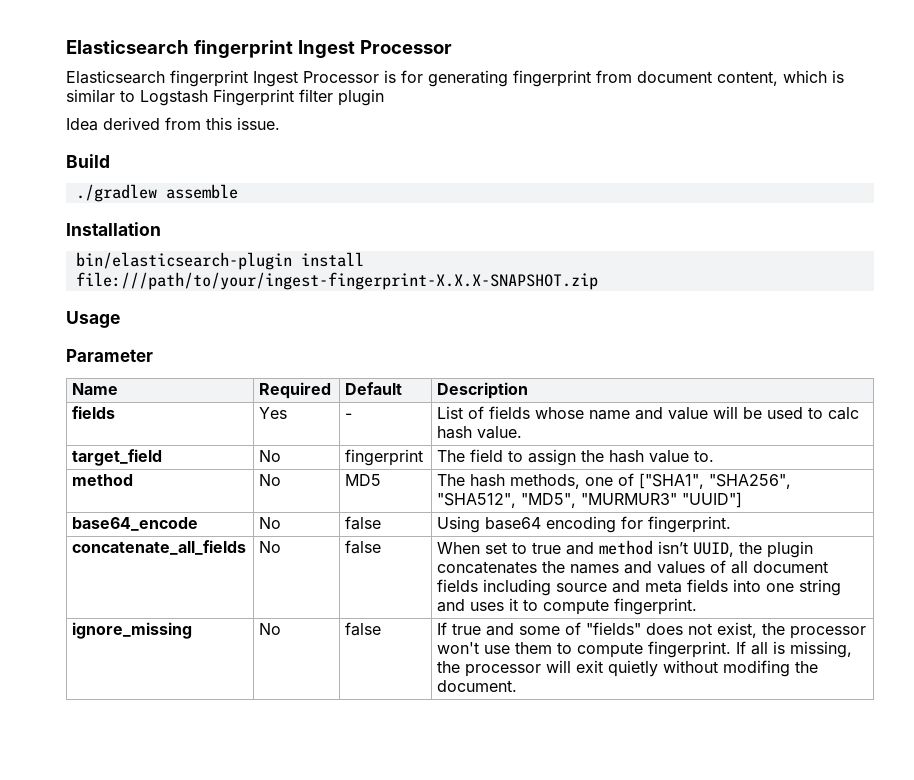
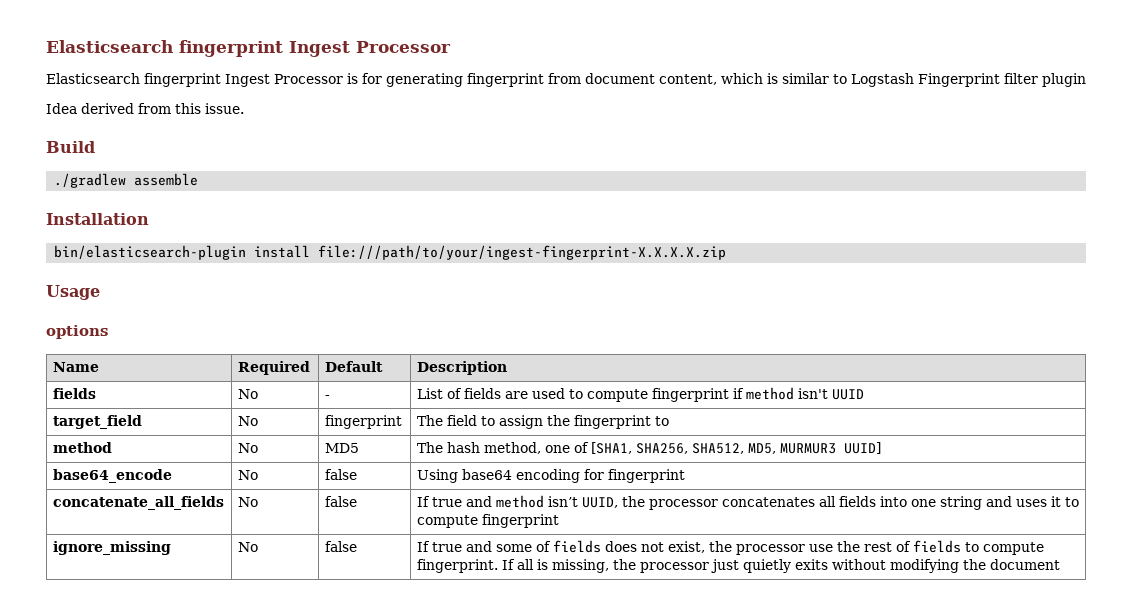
[75,272,598,290] file:///path/to/your/ingest-fingerprint-X.X.X-SNAPSHOT.zip -> [318,245,727,260] file:///path/to/your/ingest-fingerprint-X.X.X.X.zip
[66,349,153,362] Parameter -> [46,325,108,339] options
[259,407,288,419] Yes -> [237,389,258,399] No
[535,406,860,420] [437,426,523,439] whose name and value will be used to calc hash value. -> [504,387,864,402] are used to compute fingerprint if method isn't UUID
[609,450,715,463] hash value to. -> [573,415,669,429] fingerprint to
[510,474,581,489] methods, -> [483,442,541,454] method,
[639,473,792,489] [437,492,743,508] ["SHA1", "SHA256", "SHA512", "MD5", "MURMUR3" "UUID"] -> [590,442,881,454] [SHA1, SHA256, SHA512, MD5, MURMUR3 UUID]
[648,516,732,533] fingerprint. -> [607,469,685,483] fingerprint
[437,542,528,554] When set to -> [416,496,430,507] If
[767,541,814,558] [437,560,829,574] [437,579,683,596] plugin concatenates the names and values of all document fields including source and meta -> [648,496,836,510] processor concatenates all
[614,598,698,615] fingerprint. -> [481,514,559,528] fingerprint
[586,622,642,635] "fields" -> [552,540,601,553] fields
[437,642,553,654] won't use them -> [808,540,961,553] use the rest of fields
[546,660,819,677] [437,680,518,692] will exit quietly without modifing the document. -> [710,559,1060,573] just quietly exits without modifying the document

